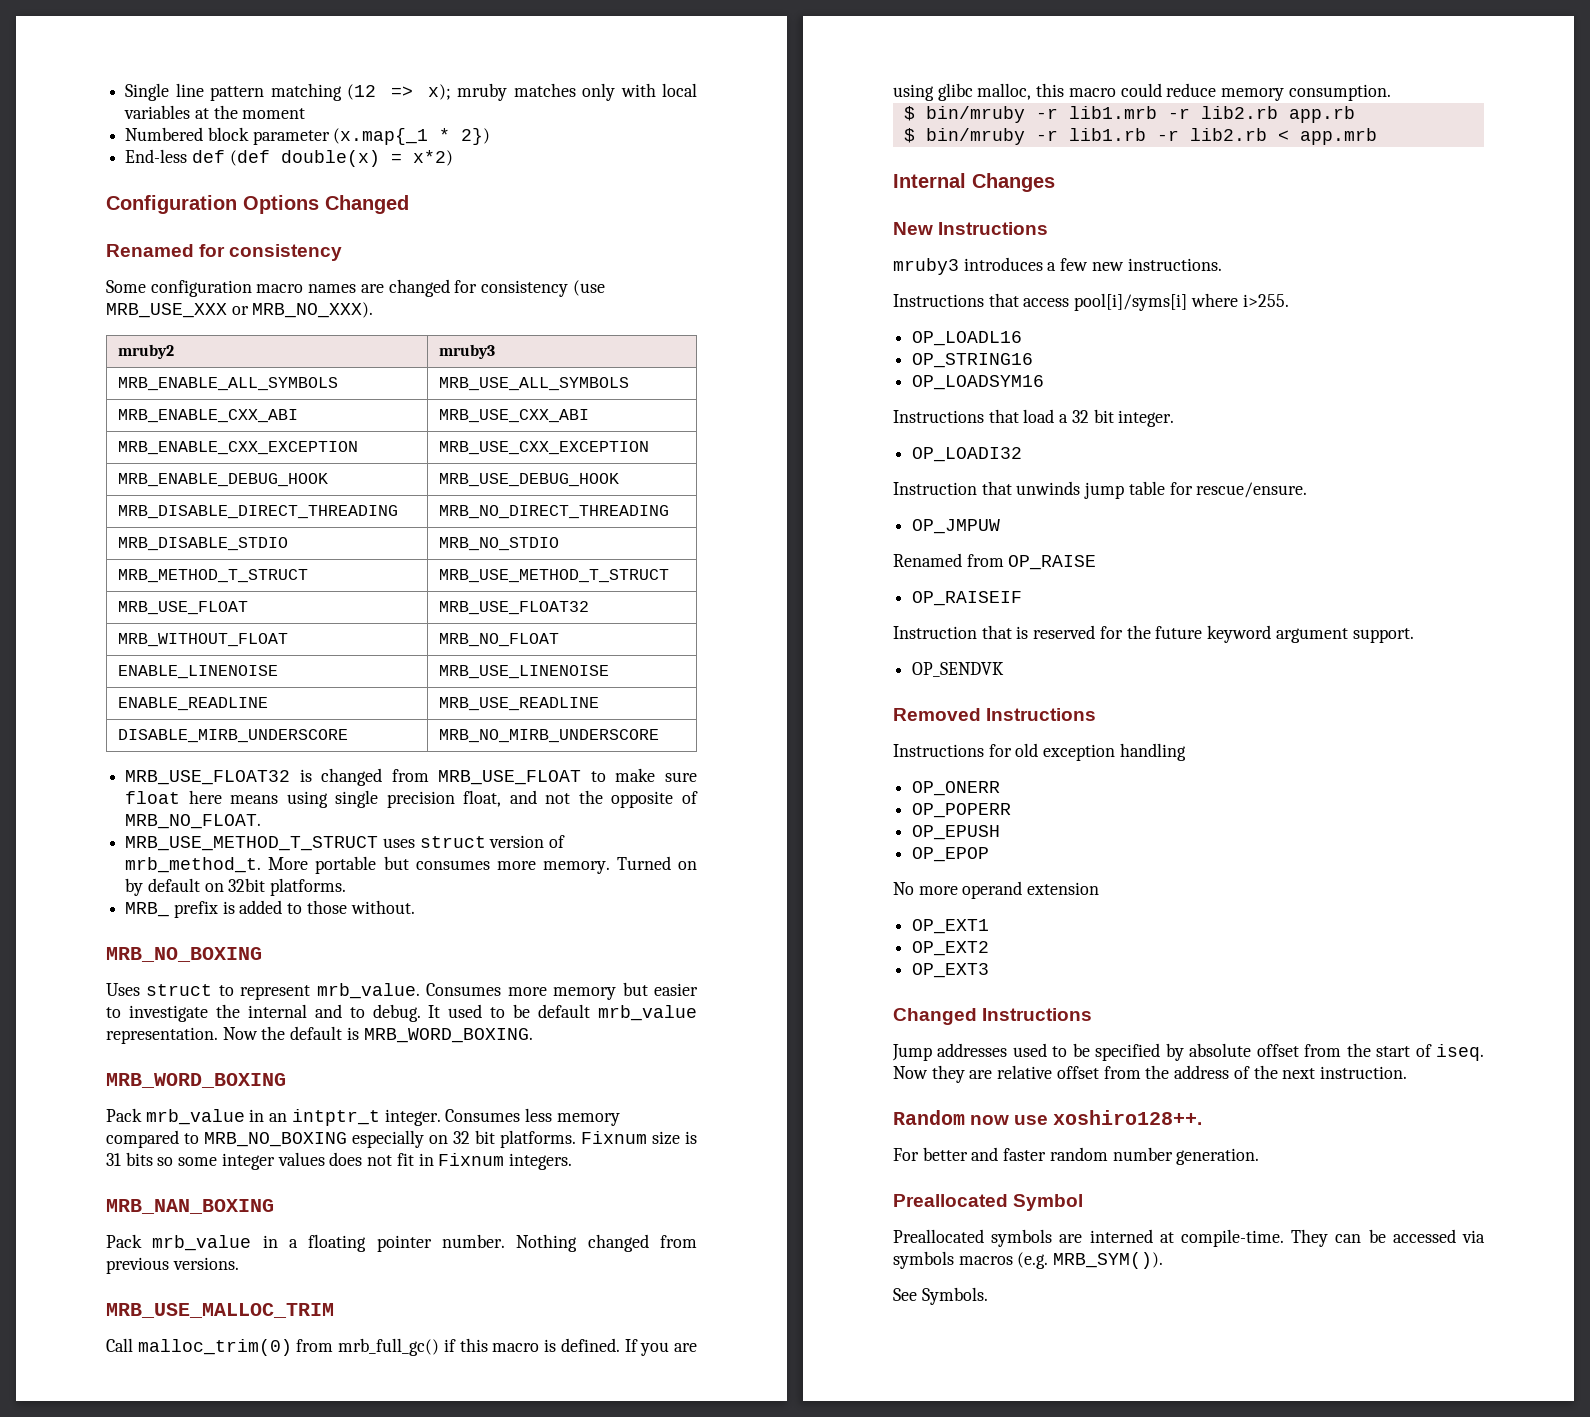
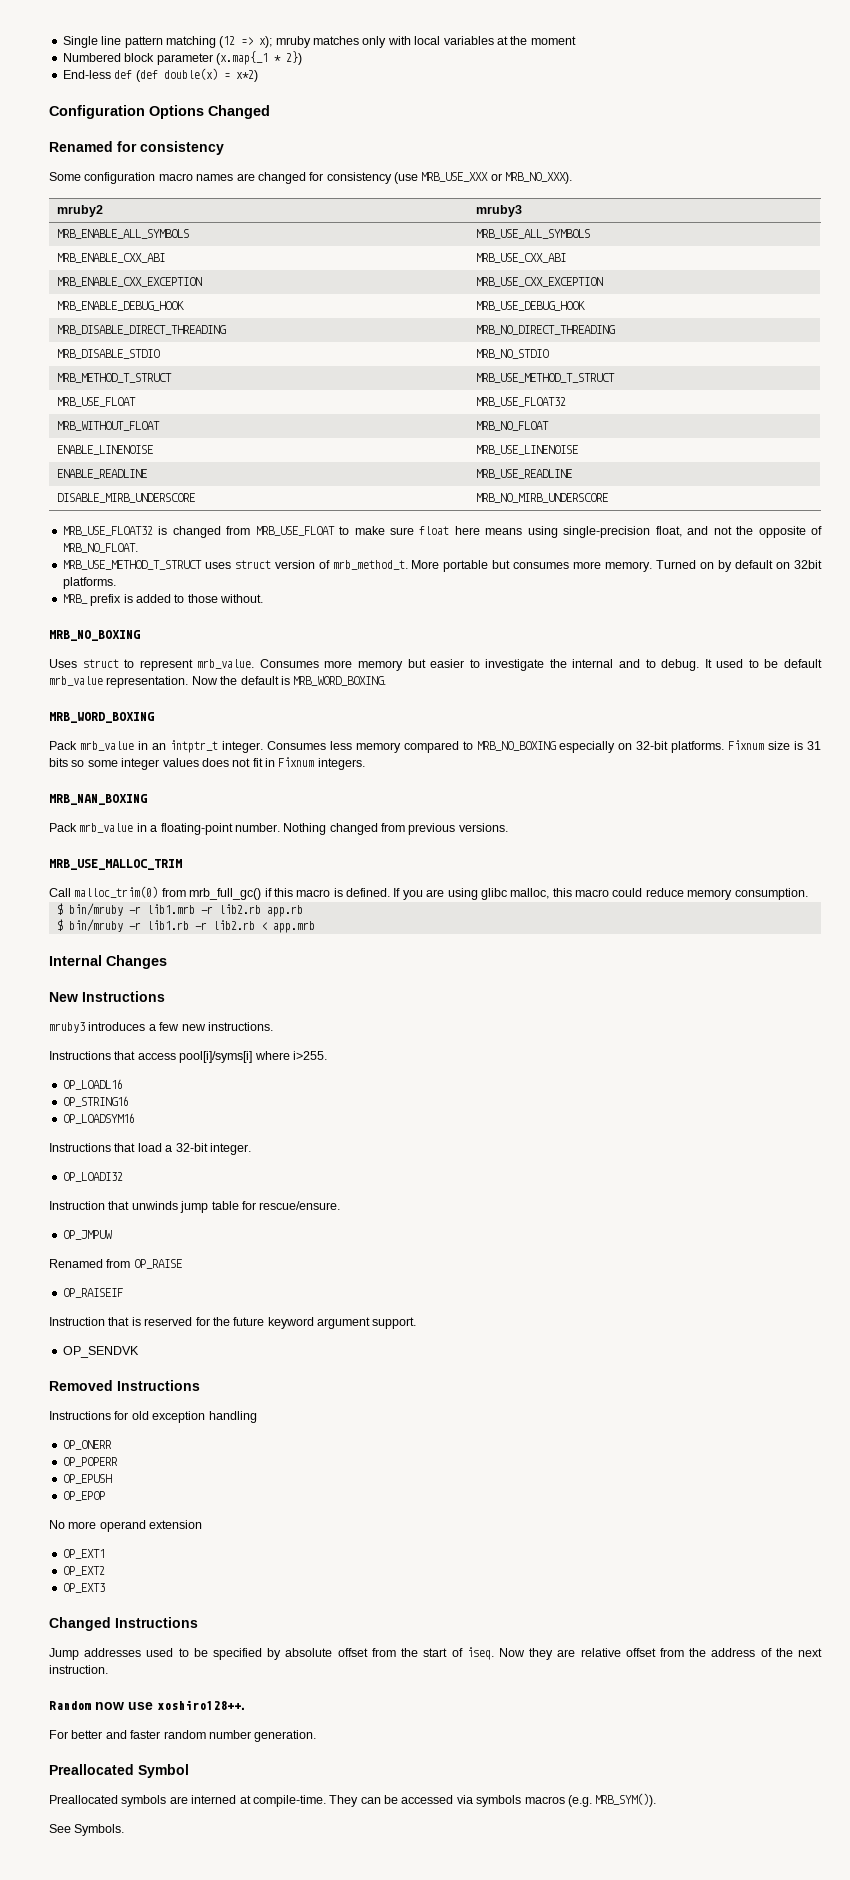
[335,790,455,808] single precision -> [563,526,651,538] single-precision
[453,1130,495,1144] 32 bit -> [636,741,668,750] 32-bit
[308,1234,432,1252] floating pointer -> [160,823,233,835] floating-point
[1071,409,1114,423] 32 bit -> [175,1143,208,1152] 32-bit

